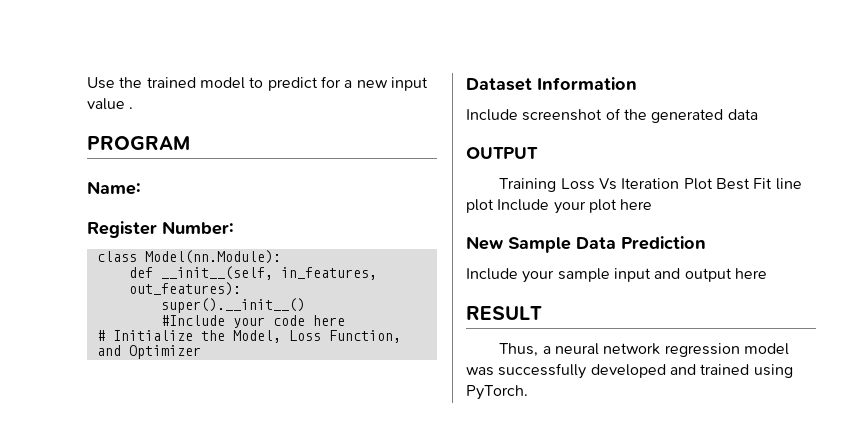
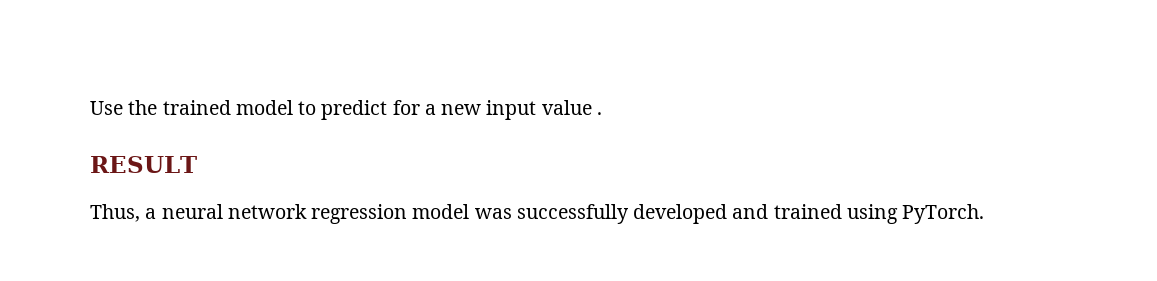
[87,136,190,150] [87,181,141,195] [87,221,234,238] [96,250,281,264] [128,266,377,280] [128,282,241,296] [160,298,305,313] [160,315,345,328] [96,330,401,343] [96,345,201,359] [466,77,637,91] [466,108,758,123] [466,147,538,159] [499,178,802,192] [466,199,653,214] [466,236,706,253] [466,268,767,283] // PROGRAM // Name: // Register Number: // class Model(nn.Module): // def __init__(self, in_features, out_features): // super().__init__() // #Include your code here // # Initialize the Model, Loss Function, and Optimizer // Dataset Information // Include screenshot of the generated data // OUTPUT // Training Loss Vs Iteration Plot Best Fit line plot Include your plot here // New Sample Data Prediction // Include your sample input and output here -> (602, 113) none

